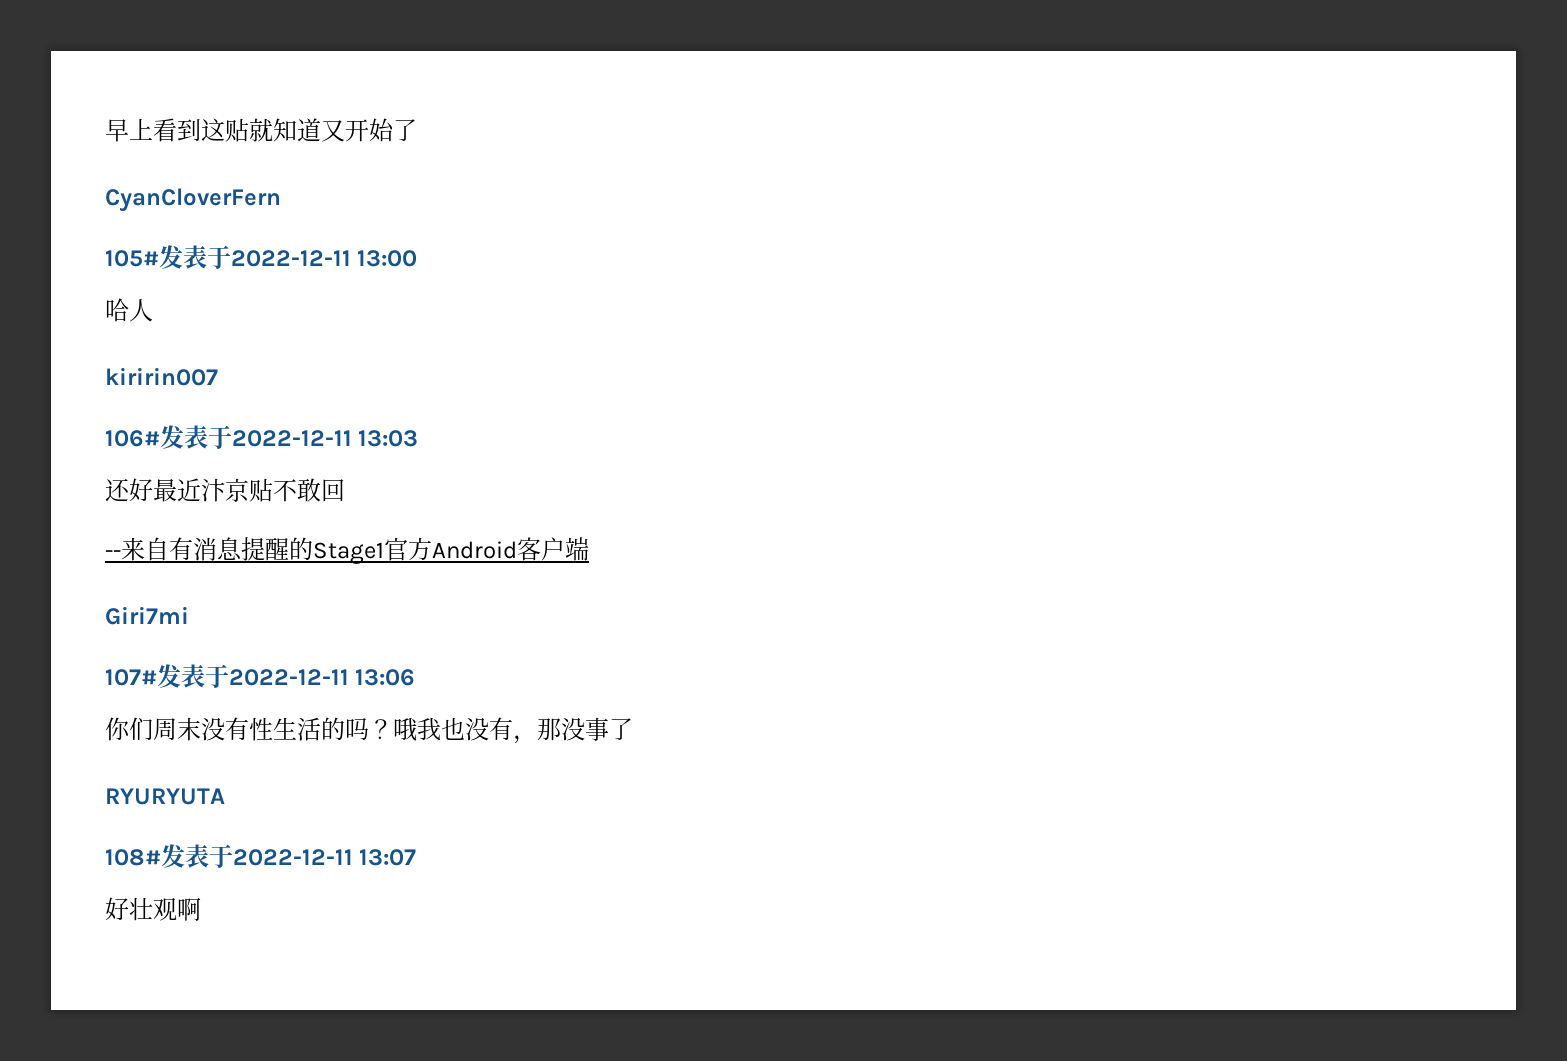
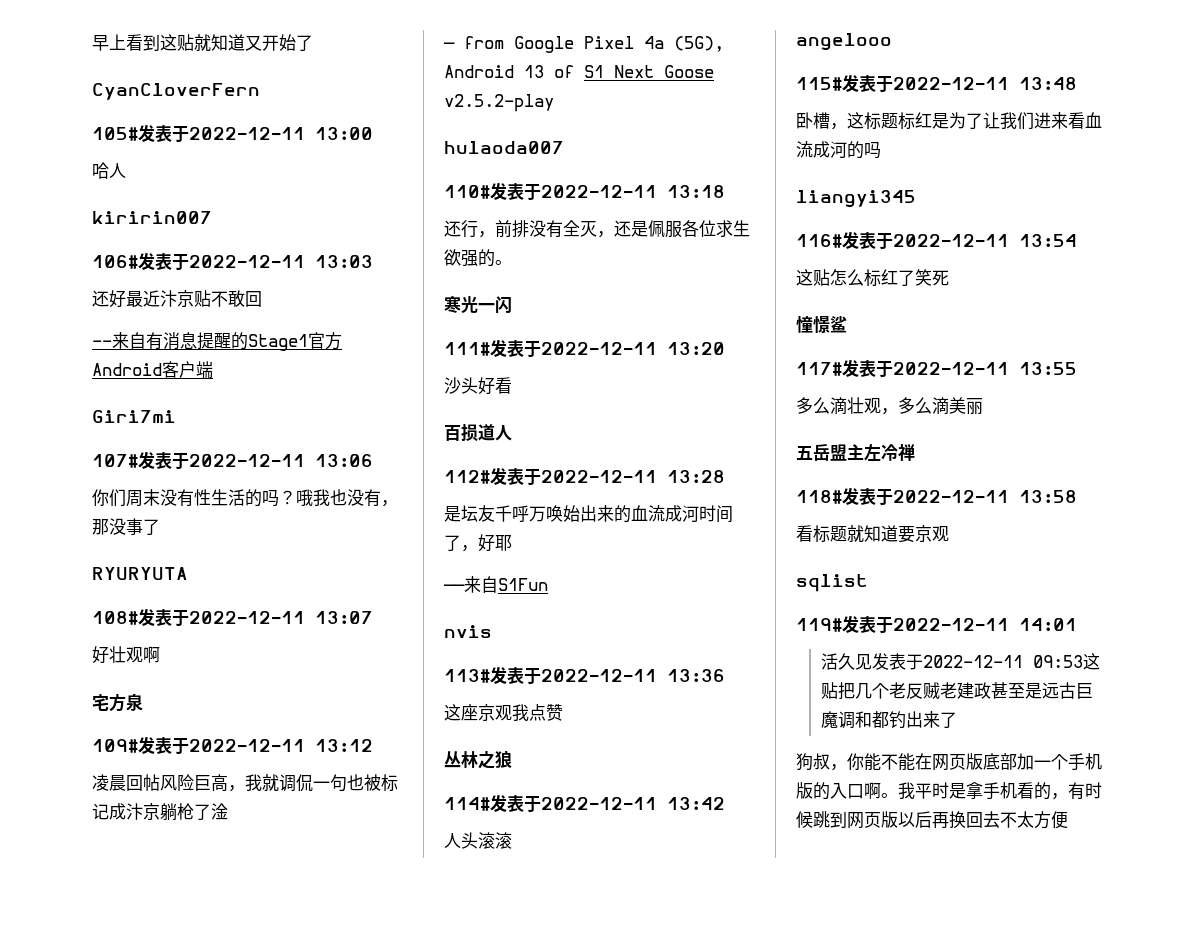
(201, 909) none -> [92,693,143,712] [92,736,373,754] [92,774,398,792] [92,803,228,821] [444,36,724,53] [444,65,714,78] [444,94,554,112] [444,141,564,154] [444,182,725,200] [444,220,750,238] [444,249,512,267] [444,296,512,313] [444,339,725,357] [444,377,512,395] [444,424,512,442] [444,467,725,485] [444,505,733,523] [444,534,512,552] [444,576,548,593] [444,625,492,638] [444,666,725,684] [444,704,563,721] [444,751,512,769] [444,794,725,812] [444,832,512,849] [796,33,892,51] [796,74,1077,92] [796,112,1102,130] [796,141,881,159] [796,190,916,208] [796,231,1077,249] [796,269,949,287] [796,316,847,333] [796,359,1077,377] [796,397,983,415] [796,444,915,461] [796,487,1077,505] [796,525,949,543] [796,574,868,592] [796,615,1077,633] [820,653,1100,670] [820,682,1093,700] [820,711,957,729] [796,753,1102,771] [796,782,1102,800] [796,811,1068,829] // 宅方泉 // 109#发表于2022-12-11 13:12 // 凌晨回帖风险巨高，我就调侃一句也被标记成汴京躺枪了淦 // — from Google Pixel 4a (5G), Android 13 of S1 Next Goose v2.5.2-play // hulaoda007 // 110#发表于2022-12-11 13:18 // 还行，前排没有全灭，还是佩服各位求生欲强的。 // 寒光一闪 // 111#发表于2022-12-11 13:20 // 沙头好看 // 百损道人 // 112#发表于2022-12-11 13:28 // 是坛友千呼万唤始出来的血流成河时间了，好耶 // ——来自S1Fun // nvis // 113#发表于2022-12-11 13:36 // 这座京观我点赞 // 丛林之狼 // 114#发表于2022-12-11 13:42 // 人头滚滚 // angelooo // 115#发表于2022-12-11 13:48 // 卧槽，这标题标红是为了让我们进来看血流成河的吗 // liangyi345 // 116#发表于2022-12-11 13:54 // 这贴怎么标红了笑死 // 憧憬鲨 // 117#发表于2022-12-11 13:55 // 多么滴壮观，多么滴美丽 // 五岳盟主左冷禅 // 118#发表于2022-12-11 13:58 // 看标题就知道要京观 // sqlist // 119#发表于2022-12-11 14:01 // 活久见发表于2022-12-11 09:53这贴把几个老反贼老建政甚至是远古巨魔调和都钓出来了 // 狗叔，你能不能在网页版底部加一个手机版的入口啊。我平时是拿手机看的，有时候跳到网页版以后再换回去不太方便

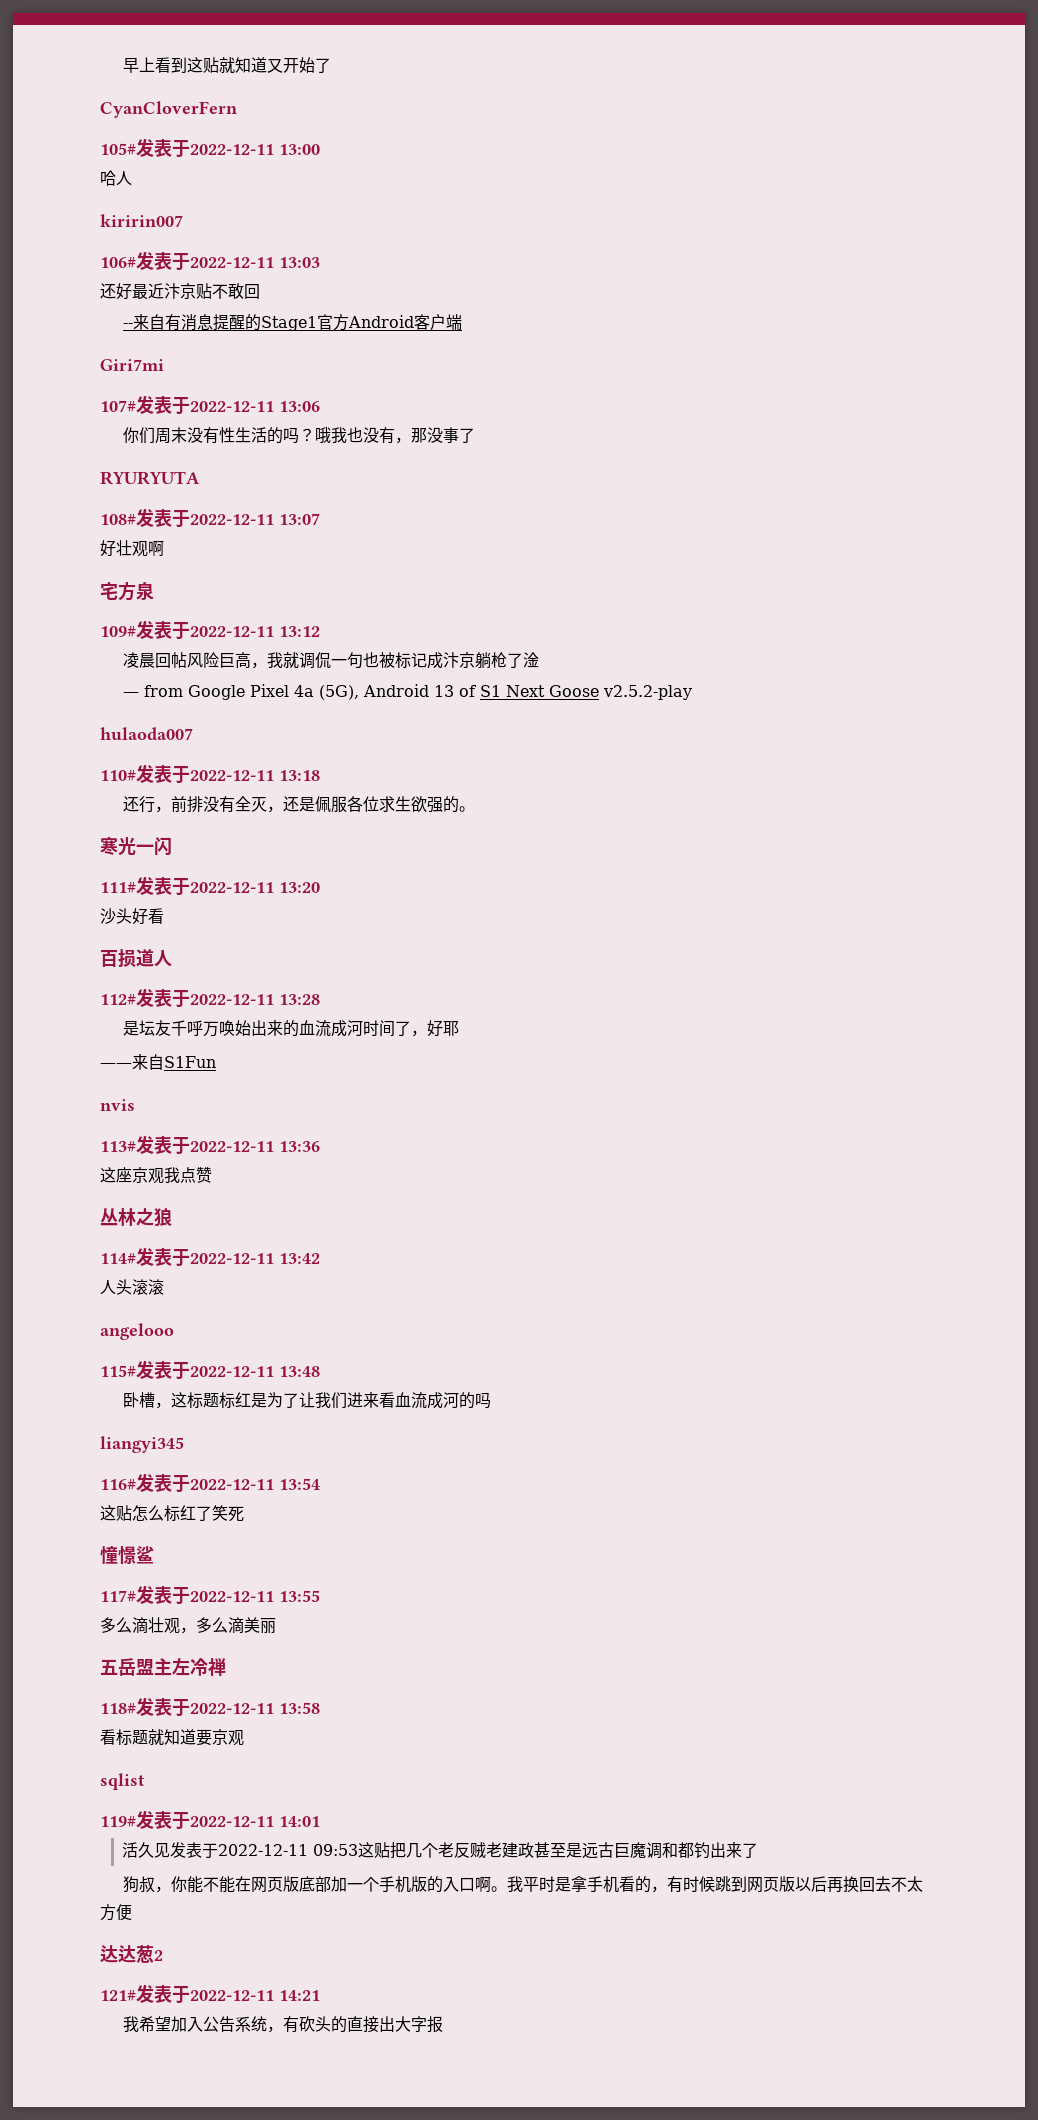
(1068, 820) none -> [100,1945,163,1963] [100,1984,320,2003] [123,2016,444,2033] // 达达葱2 // 121#发表于2022-12-11 14:21 // 我希望加入公告系统，有砍头的直接出大字报

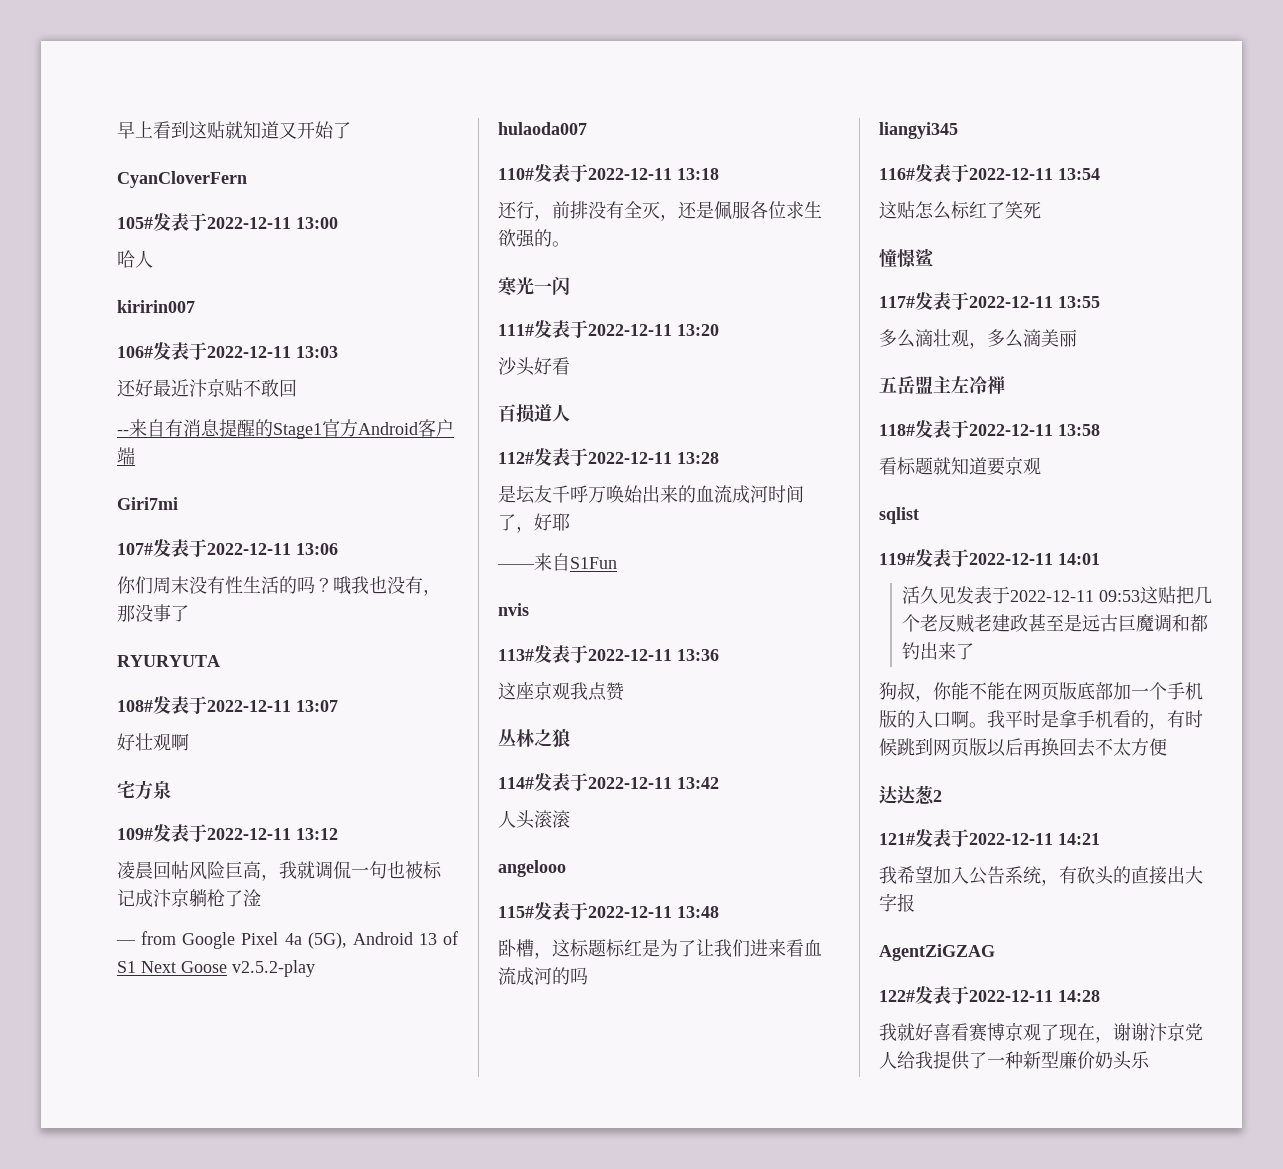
(444, 2024) none -> [879,944,995,961] [879,986,1100,1004] [879,1023,1203,1043] [879,1051,1150,1070] // AgentZiGZAG // 122#发表于2022-12-11 14:28 // 我就好喜看赛博京观了现在，谢谢汴京党人给我提供了一种新型廉价奶头乐

